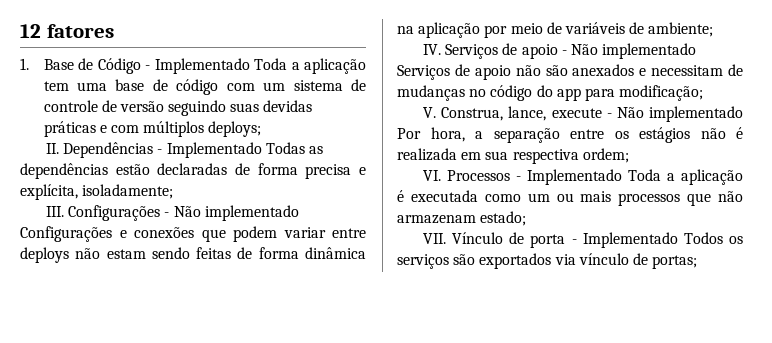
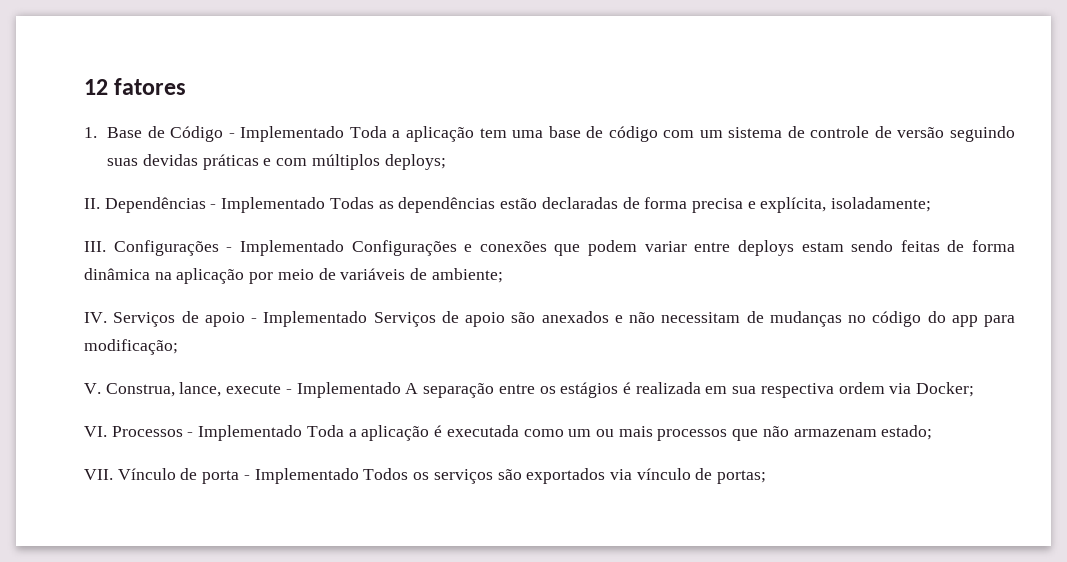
[173,205,299,221] Não implementado -> [239,240,344,256] Implementado
[75,248,101,259] não -> (794, 248) none
[571,43,697,59] [397,64,541,80] Não implementado Serviços de apoio não -> [263,311,505,327] Implementado Serviços de apoio
(647, 72) none -> [629,312,655,323] não
[616,106,743,122] [397,127,483,142] Não implementado Por hora, a -> [296,382,419,398] Implementado A
[700,128,726,139] não -> (619, 390) none
[582,148,629,163] ordem; -> [838,382,975,397] ordem via Docker;

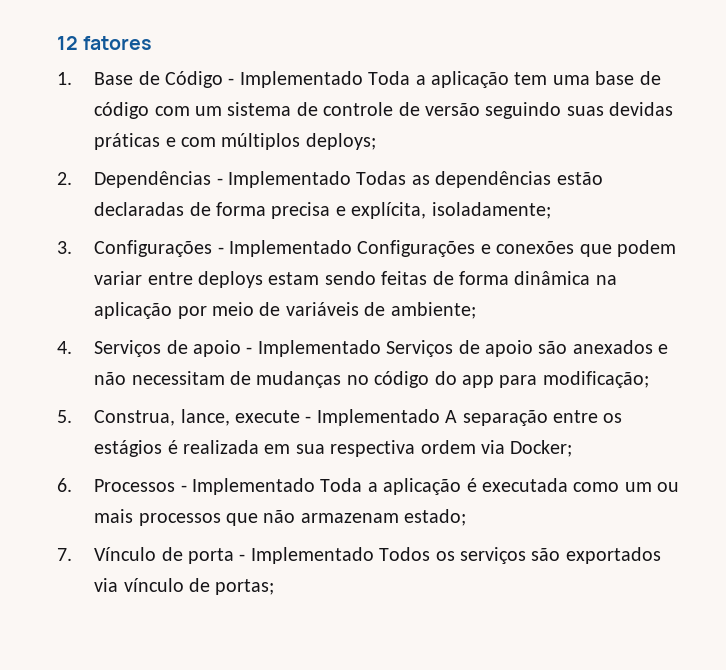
[84,198,100,209] II. -> [57,172,72,185] 2.
[84,241,106,252] III. -> [57,241,72,254] 3.
[84,312,107,323] IV. -> [57,341,72,354] 4.
[84,383,101,394] V. -> [57,410,72,423] 5.
[84,426,107,437] VI. -> [57,478,72,492] 6.
[84,469,113,480] VII. -> [57,548,72,561] 7.

